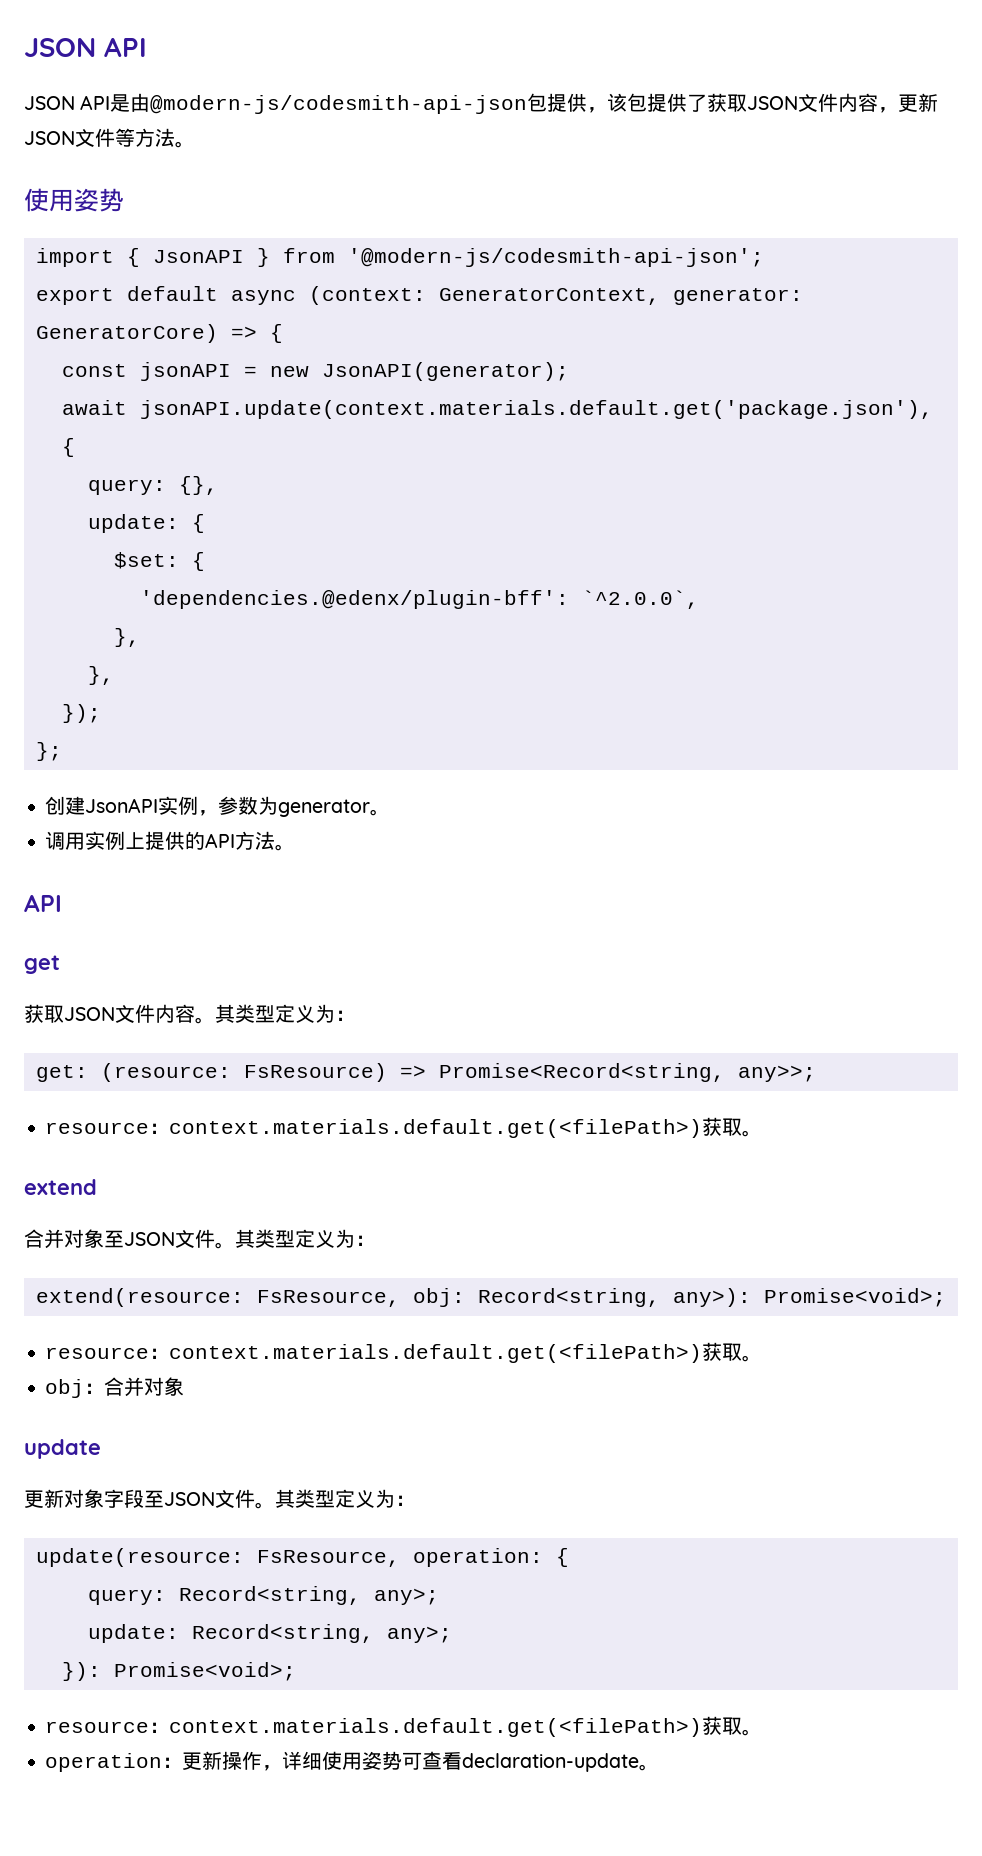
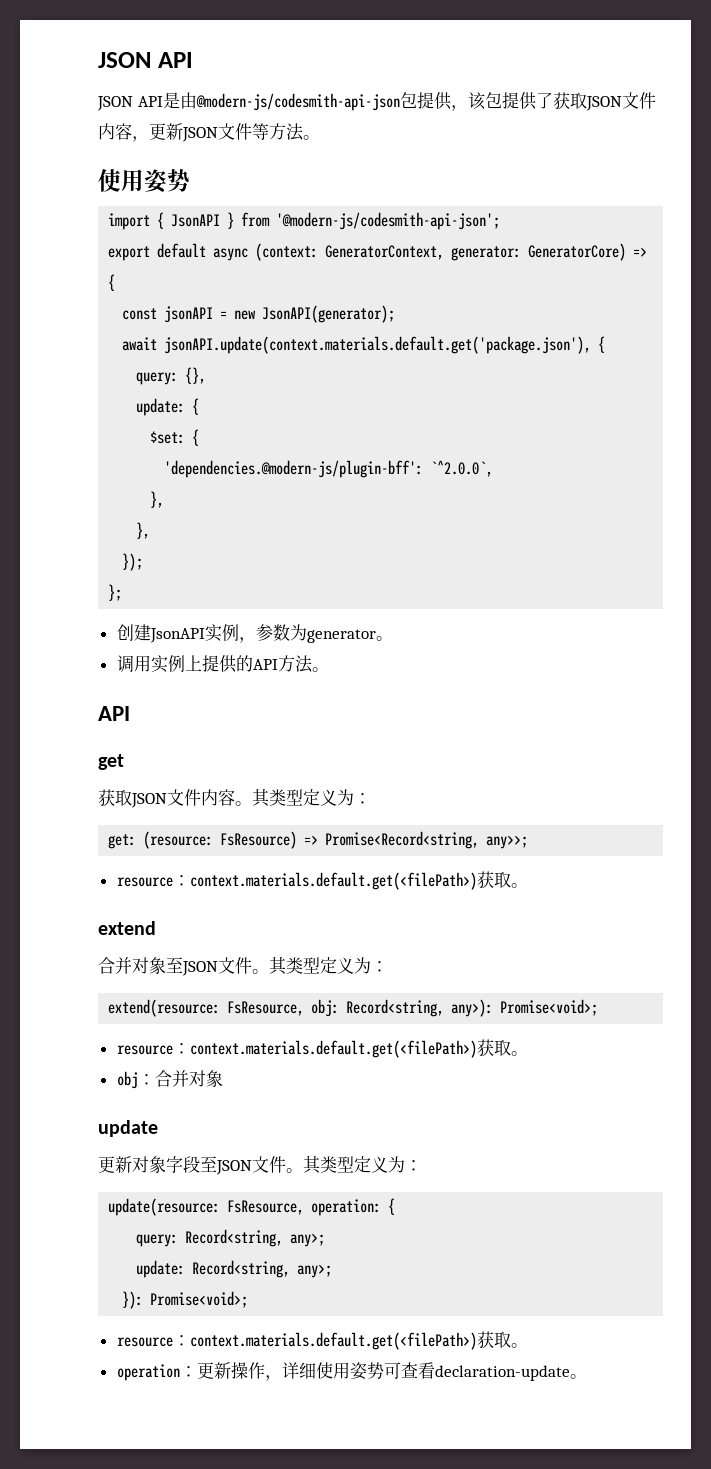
[139,590,569,609] 'dependencies.@edenx/plugin-bff': -> [164,460,424,478] 'dependencies.@modern-js/plugin-bff':

